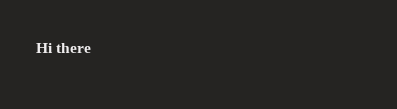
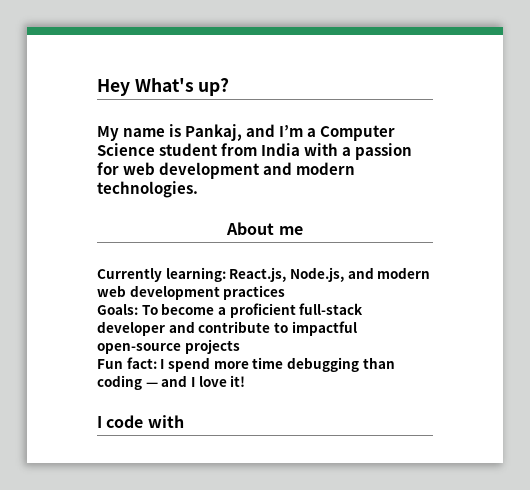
[36,43,92,53] Hi there -> [97,78,230,96] [97,124,396,141] [97,143,413,160] [97,162,356,179] [97,181,198,198] [226,222,303,235] [97,267,431,282] [97,285,286,300] [97,303,364,318] [97,321,357,336] [97,339,240,354] [97,357,395,372] [97,375,246,390] [97,415,184,428] Hey What's up? // My name is Pankaj, and I’m a Computer Science student from India with a passion for web development and modern technologies. // About me // Currently learning: React.js, Node.js, and modern web development practices // Goals: To become a proficient full-stack developer and contribute to impactful open-source projects // Fun fact: I spend more time debugging than coding — and I love it! // I code with

